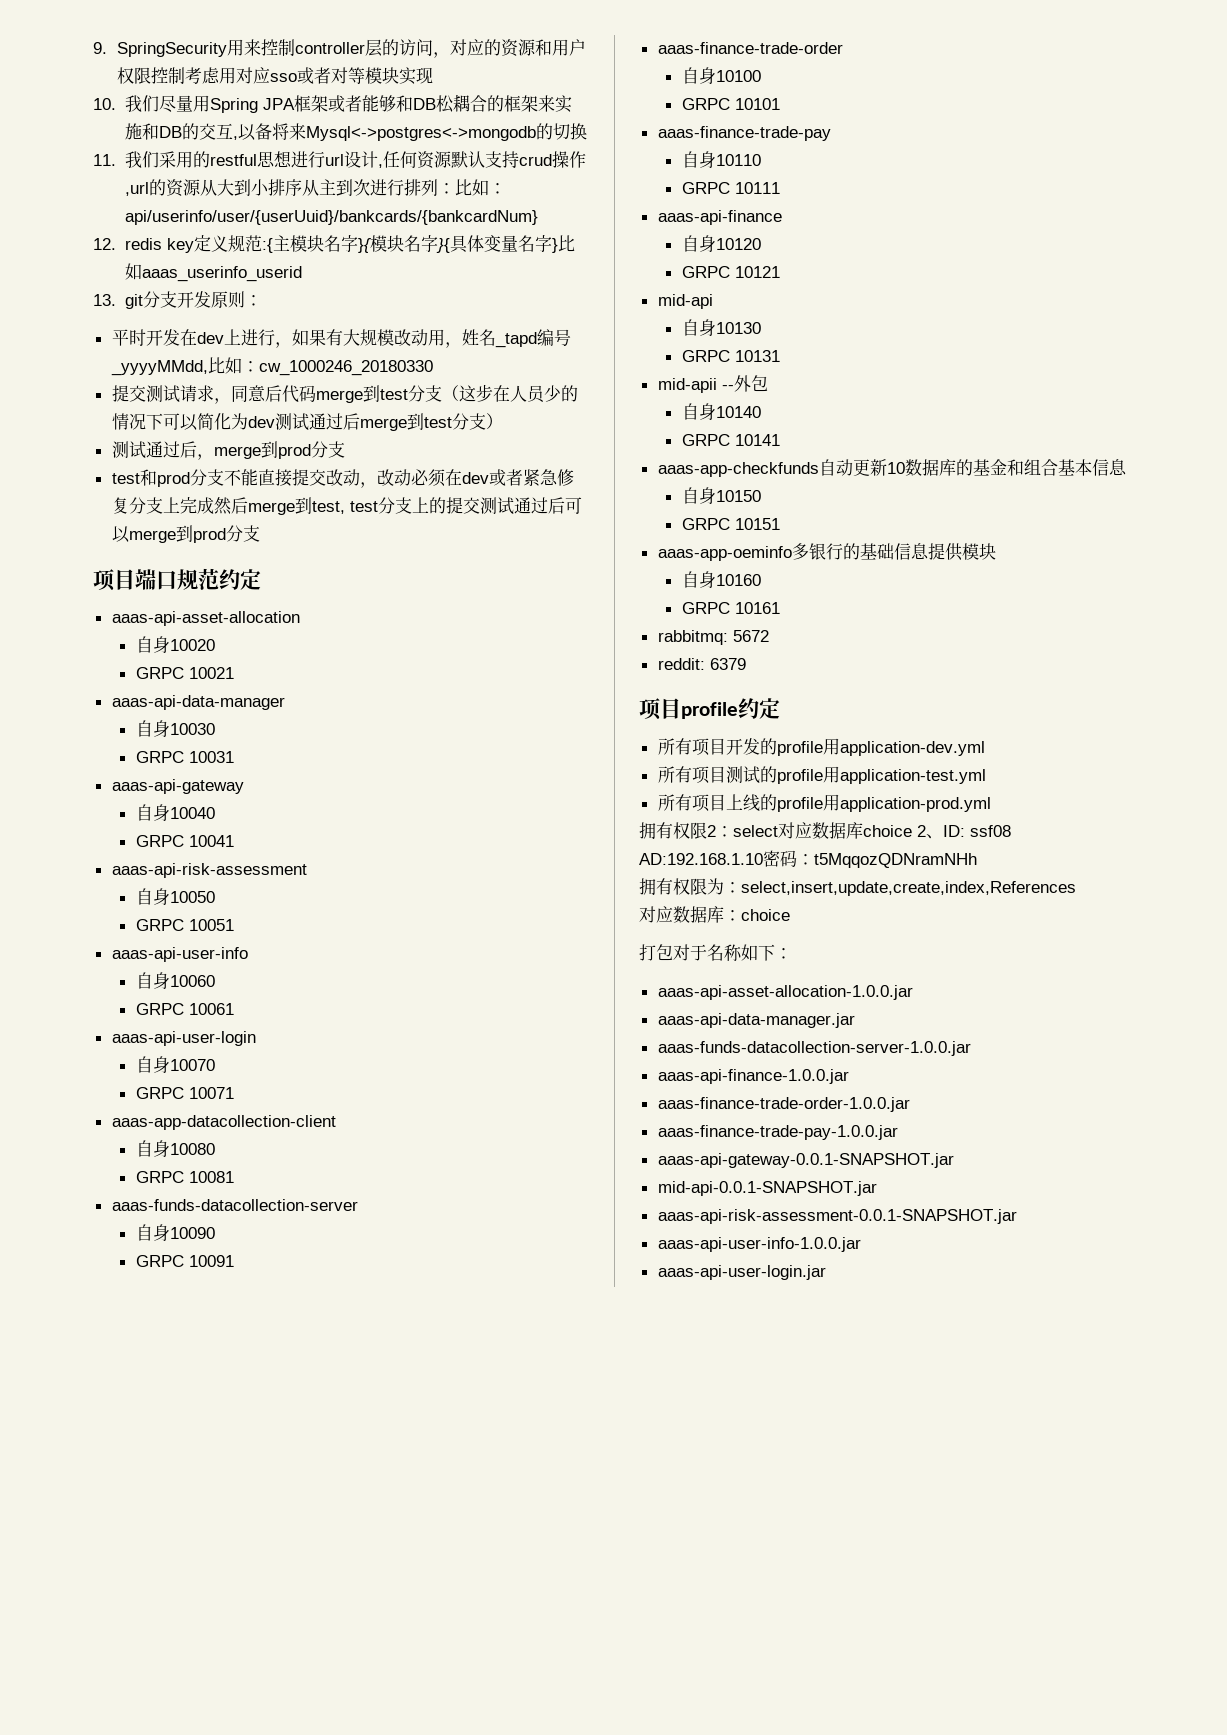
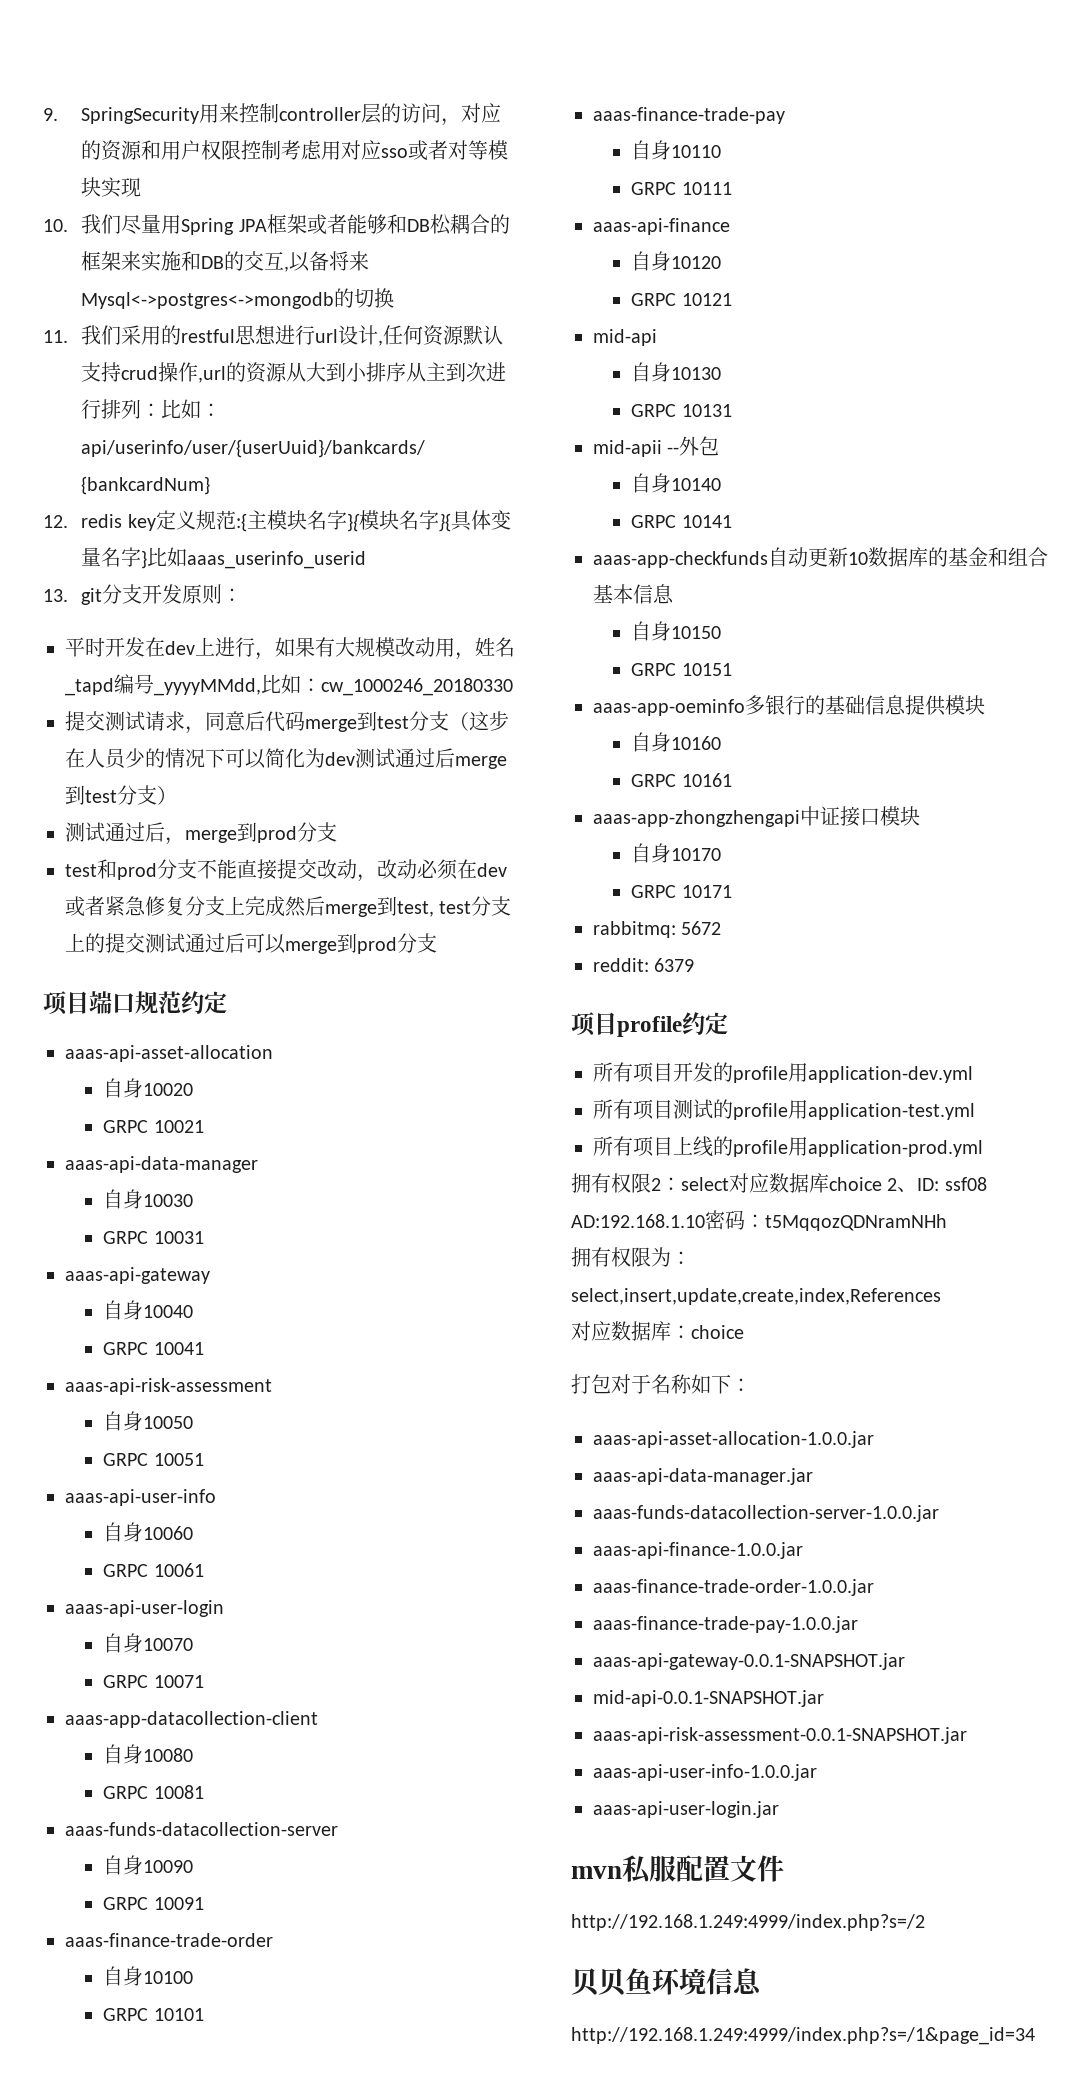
(780, 608) none -> [593,806,920,827] [631,843,722,863] [631,885,732,898] // aaas-app-zhongzhengapi中证接口模块 // 自身10170 // GRPC 10171
(826, 1272) none -> [571,1855,784,1884] [571,1914,925,1931] [571,1968,762,1996] [571,2027,1035,2045] // mvn私服配置文件 // http://192.168.1.249:4999/index.php?s=/2 // 贝贝鱼环境信息 // http://192.168.1.249:4999/index.php?s=/1&page_id=34

